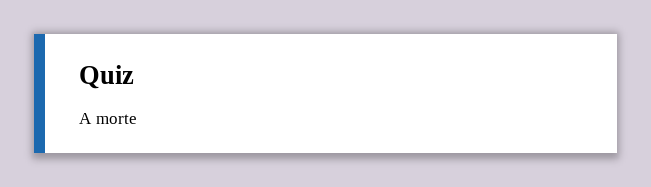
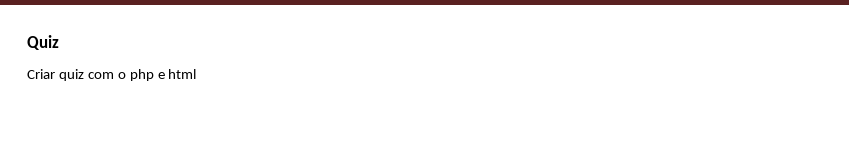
[79,113,137,124] A morte -> [27,69,197,81] Criar quiz com o php e html

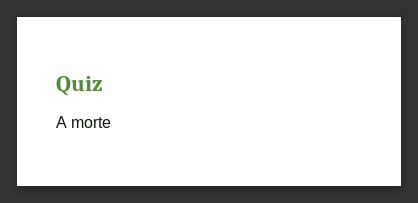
[27,69,197,81] Criar quiz com o php e html -> [56,116,112,128] A morte

